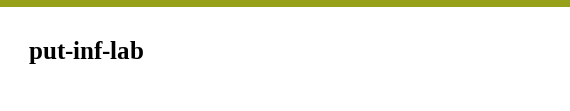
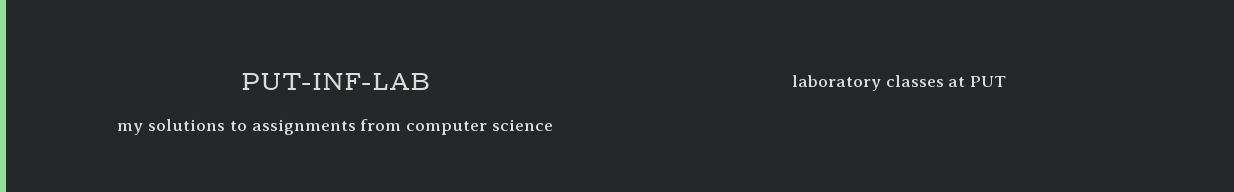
[29,41,144,64] put-inf-lab -> [240,73,430,90] [117,119,553,135] [791,75,1007,91] PUT-INF-LAB // my solutions to assignments from computer science laboratory classes at PUT

